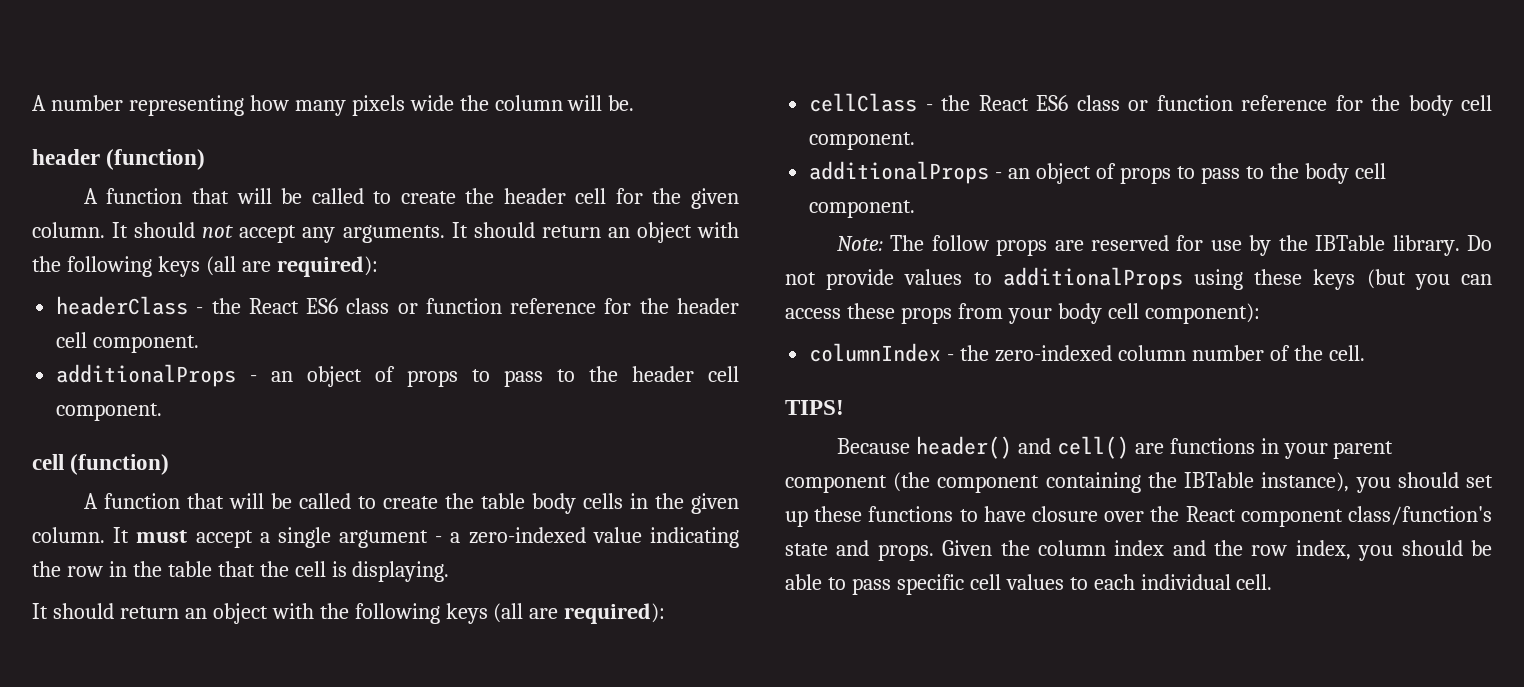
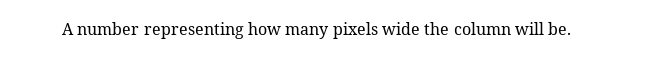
[32,149,206,170] [83,188,740,209] [32,222,740,243] [32,256,378,277] [56,296,739,315] [56,332,200,353] [56,364,740,387] [56,403,163,421] [32,454,170,475] [83,493,739,514] [32,527,739,548] [32,561,450,582] [32,603,666,624] [809,93,1492,116] [809,132,916,150] [809,161,1386,184] [809,200,916,218] [836,235,1492,256] [785,267,1493,290] [785,303,1260,324] [809,343,1365,362] [785,400,844,415] [836,436,1394,459] [785,472,1493,493] [785,506,1492,527] [785,540,1492,561] [785,574,1273,595] // header (function) // A function that will be called to create the header cell for the given column. It should not accept any arguments. It should return an object with the following keys (all are required): // headerClass - the React ES6 class or function reference for the header cell component. // additionalProps - an object of props to pass to the header cell component. // cell (function) // A function that will be called to create the table body cells in the given column. It must accept a single argument - a zero-indexed value indicating the row in the table that the cell is displaying. // It should return an object with the following keys (all are required): // cellClass - the React ES6 class or function reference for the body cell component. // additionalProps - an object of props to pass to the body cell component. // Note: The follow props are reserved for use by the IBTable library. Do not provide values to additionalProps using these keys (but you can access these props from your body cell component): // columnIndex - the zero-indexed column number of the cell. // TIPS! // Because header() and cell() are functions in your parent component (the component containing the IBTable instance), you should set up these functions to have closure over the React component class/function's state and props. Given the column index and the row index, you should be able to pass specific cell values to each individual cell. -> (572, 28) none

